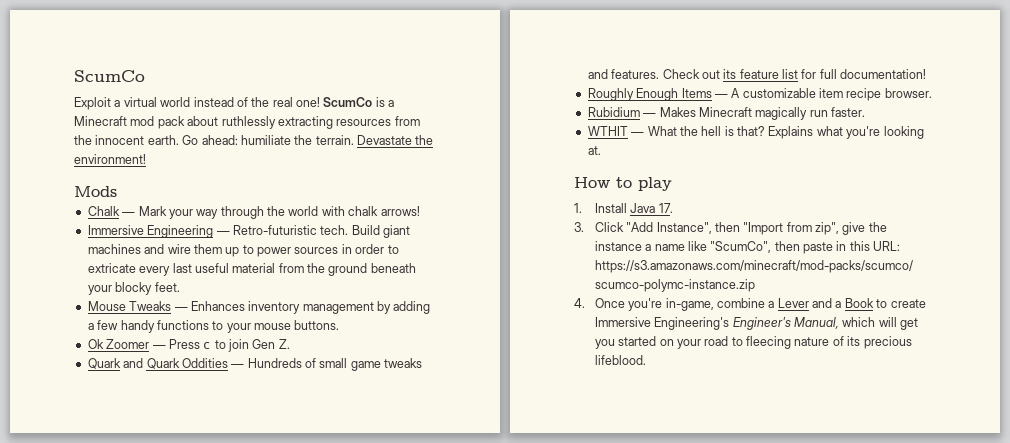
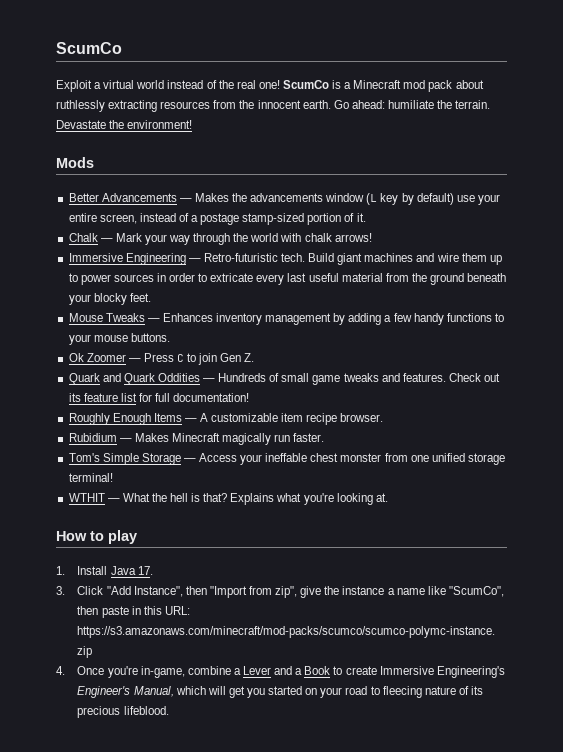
(117, 191) none -> [68,193,500,205] [68,213,366,225] // Better Advancements — Makes the advancements window (L key by default) use your entire screen, instead of a postage stamp-sized portion of it.
[203,342,212,349] c -> [177,354,185,362] C
(865, 112) none -> [68,453,505,465] [68,473,113,482] // Tom's Simple Storage — Access your ineffable chest monster from one unified storage terminal!

